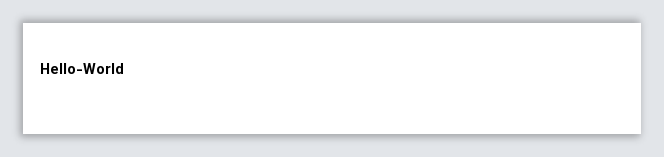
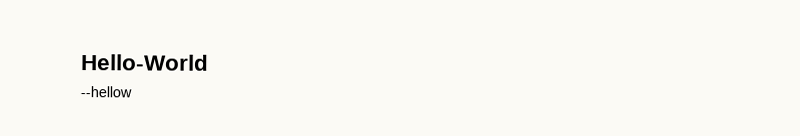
(124, 68) none -> [80,86,132,98] // --hellow

